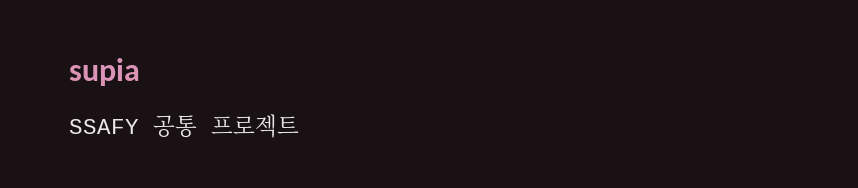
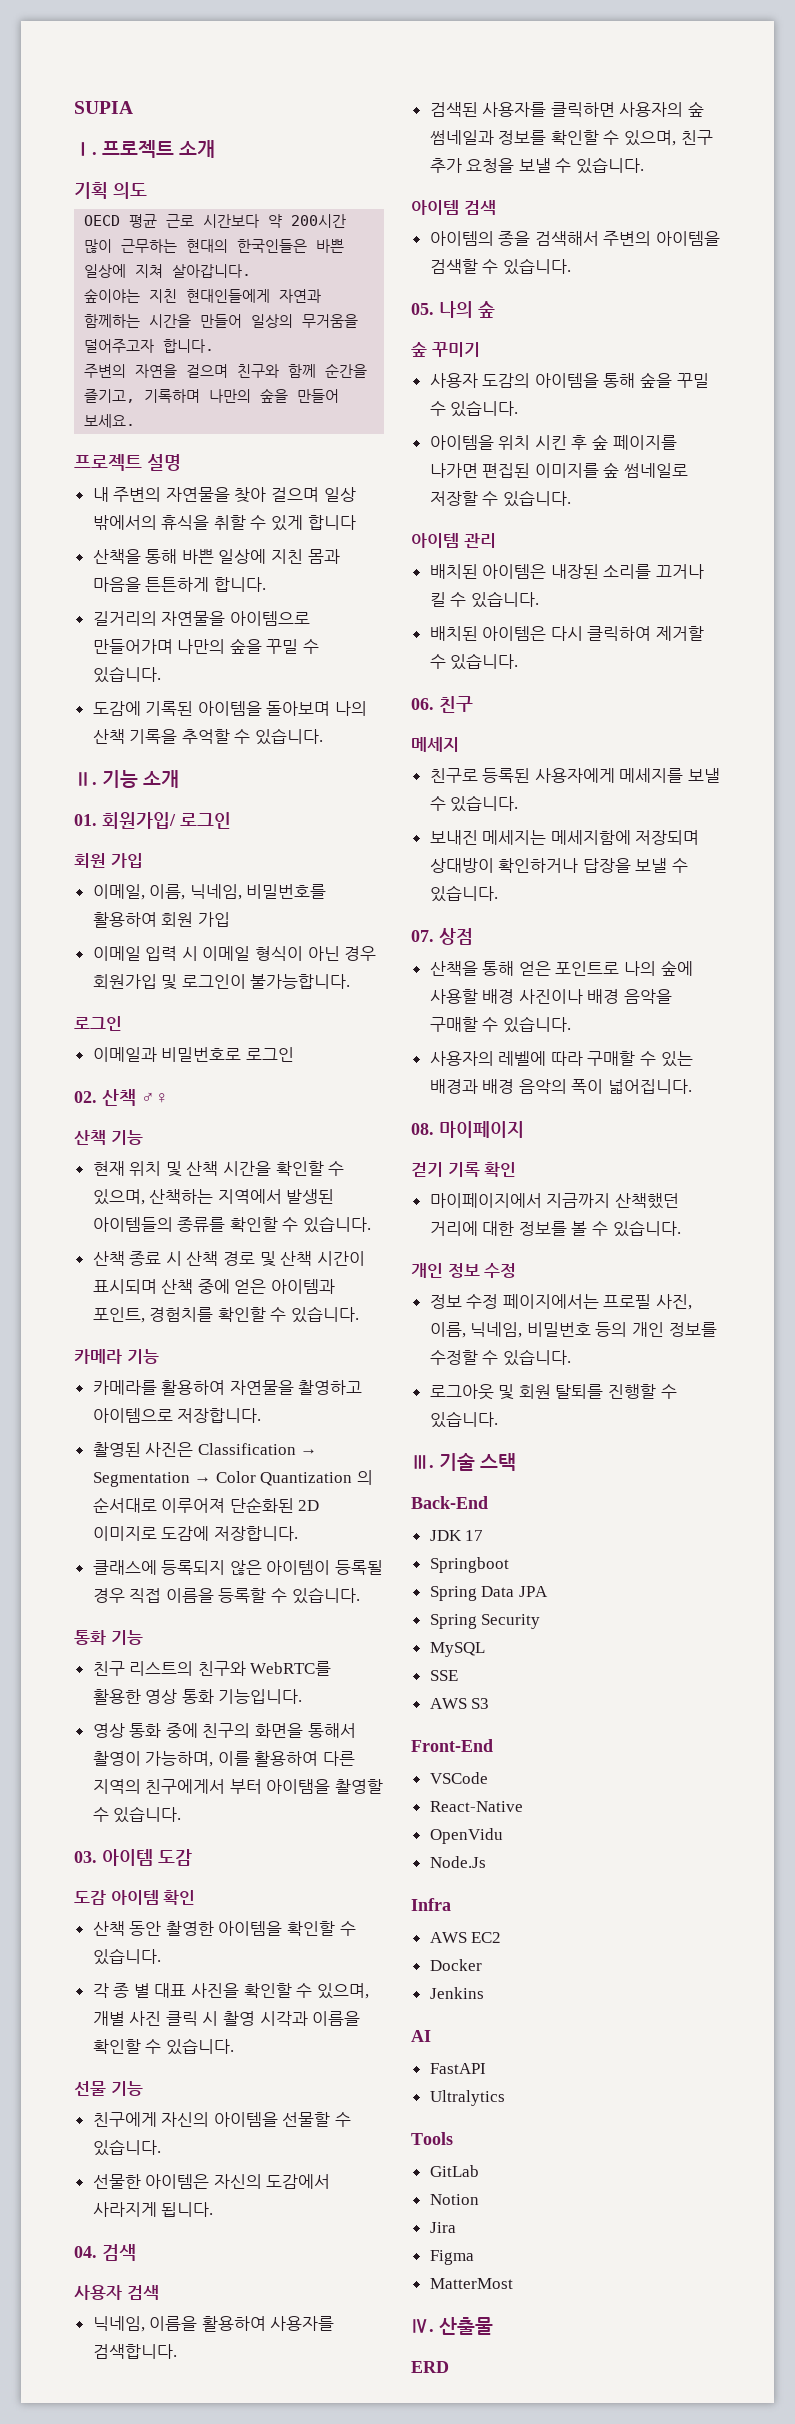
[69,58,140,86] [69,114,299,138] supia // SSAFY 공통 프로젝트 -> [74,101,133,114] [74,140,215,158] [74,182,147,199] [84,214,347,228] [84,239,345,253] [84,264,252,278] [84,288,322,303] [84,314,359,328] [84,339,215,353] [84,363,368,378] [84,388,340,403] [84,414,136,428] [74,454,181,471] [92,487,356,503] [92,515,356,531] [92,549,340,564] [92,577,266,592] [92,611,310,626] [92,638,320,654] [92,666,161,683] [92,701,368,716] [92,728,324,745] [74,770,179,788] [74,812,231,829] [74,853,143,868] [92,884,327,900] [92,912,230,928] [92,946,377,961] [92,974,351,990] [74,1016,122,1031] [92,1047,294,1062] [74,1089,169,1106] [74,1130,143,1145] [92,1161,345,1177] [92,1189,335,1205] [92,1216,372,1233] [92,1251,365,1267] [92,1279,336,1294] [92,1306,360,1323] [74,1349,159,1364] [92,1380,363,1396] [92,1408,262,1423] [92,1442,318,1457] [92,1470,374,1487] [92,1497,320,1513] [92,1526,298,1541] [92,1560,384,1575] [92,1587,360,1604] [74,1630,143,1645] [92,1661,332,1676] [92,1689,303,1705] [92,1723,356,1738] [92,1751,356,1767] [92,1779,384,1794] [92,1806,182,1823] [74,1849,192,1866] [74,1890,196,1905] [92,1921,356,1936] [92,1948,161,1965] [92,1983,369,1999] [92,2011,361,2026] [92,2038,234,2055] [74,2081,143,2096] [92,2112,352,2127] [92,2139,161,2156] [92,2174,331,2189] [92,2202,214,2217] [74,2244,136,2261] [74,2285,159,2300] [92,2316,335,2332] [92,2344,177,2359] [429,101,705,117] [429,130,713,146] [429,157,645,174] [411,200,496,215] [429,231,721,246] [429,258,571,275] [411,301,495,318] [411,342,480,357] [429,372,709,388] [429,400,519,417] [429,434,677,450] [429,462,689,478] [429,490,571,507] [411,533,496,548] [429,564,705,579] [429,591,539,608] [429,626,705,641] [429,653,519,670] [411,696,473,713] [411,737,459,752] [429,768,721,783] [429,795,519,812] [429,830,700,845] [429,858,689,873] [429,885,498,902] [411,928,473,945] [429,960,693,976] [429,989,673,1004] [429,1016,571,1033] [429,1051,693,1067] [429,1079,693,1094] [411,1121,524,1138] [411,1162,517,1177] [429,1193,679,1209] [429,1220,681,1237] [411,1263,517,1278] [429,1294,693,1310] [429,1322,717,1338] [429,1349,571,1366] [429,1384,677,1400] [429,1411,498,1428] [411,1453,516,1471] [411,1496,488,1509] [429,1530,484,1541] [429,1557,509,1573] [429,1586,548,1601] [429,1614,541,1629] [429,1642,485,1657] [429,1670,458,1681] [429,1698,490,1709] [411,1739,493,1752] [429,1772,488,1784] [429,1801,523,1812] [429,1828,503,1844] [429,1856,486,1868] [411,1898,451,1911] [429,1932,502,1943] [429,1959,482,1971] [429,1987,484,1999] [411,2030,431,2042] [429,2063,486,2074] [429,2090,505,2106] [411,2132,453,2145] [429,2165,479,2177] [429,2194,479,2205] [429,2222,456,2233] [429,2250,474,2265] [429,2278,513,2289] [411,2317,493,2335] [411,2361,449,2373] SUPIA // Ⅰ. 프로젝트 소개 // 기획 의도 // OECD 평균 근로 시간보다 약 200시간 많이 근무하는 현대의 한국인들은 바쁜 일상에 지쳐 살아갑니다. // 숲이야는 지친 현대인들에게 자연과 함께하는 시간을 만들어 일상의 무거움을 덜어주고자 합니다. // 주변의 자연을 걸으며 친구와 함께 순간을 즐기고, 기록하며 나만의 숲을 만들어 보세요. // 프로젝트 설명 // 내 주변의 자연물을 찾아 걸으며 일상 밖에서의 휴식을 취할 수 있게 합니다 // 산책을 통해 바쁜 일상에 지친 몸과 마음을 튼튼하게 합니다. // 길거리의 자연물을 아이템으로 만들어가며 나만의 숲을 꾸밀 수 있습니다. // 도감에 기록된 아이템을 돌아보며 나의 산책 기록을 추억할 수 있습니다. // Ⅱ. 기능 소개 // 01. 회원가입/ 로그인 // 회원 가입 // 이메일, 이름, 닉네임, 비밀번호를 활용하여 회원 가입 // 이메일 입력 시 이메일 형식이 아닌 경우 회원가입 및 로그인이 불가능합니다. // 로그인 // 이메일과 비밀번호로 로그인 // 02. 산책 ♂♀ // 산책 기능 // 현재 위치 및 산책 시간을 확인할 수 있으며, 산책하는 지역에서 발생된 아이템들의 종류를 확인할 수 있습니다. // 산책 종료 시 산책 경로 및 산책 시간이 표시되며 산책 중에 얻은 아이템과 포인트, 경험치를 확인할 수 있습니다. // 카메라 기능 // 카메라를 활용하여 자연물을 촬영하고 아이템으로 저장합니다. // 촬영된 사진은 Classification → Segmentation → Color Quantization 의 순서대로 이루어져 단순화된 2D 이미지로 도감에 저장합니다. // 클래스에 등록되지 않은 아이템이 등록될 경우 직접 이름을 등록할 수 있습니다. // 통화 기능 // 친구 리스트의 친구와 WebRTC를 활용한 영상 통화 기능입니다. // 영상 통화 중에 친구의 화면을 통해서 촬영이 가능하며, 이를 활용하여 다른 지역의 친구에게서 부터 아이탬을 촬영할 수 있습니다. // 03. 아이템 도감 // 도감 아이템 확인 // 산책 동안 촬영한 아이템을 확인할 수 있습니다. // 각 종 별 대표 사진을 확인할 수 있으며, 개별 사진 클릭 시 촬영 시각과 이름을 확인할 수 있습니다. // 선물 기능 // 친구에게 자신의 아이템을 선물할 수 있습니다. // 선물한 아이템은 자신의 도감에서 사라지게 됩니다. // 04. 검색 // 사용자 검색 // 닉네임, 이름을 활용하여 사용자를 검색합니다. // 검색된 사용자를 클릭하면 사용자의 숲 썸네일과 정보를 확인할 수 있으며, 친구 추가 요청을 보낼 수 있습니다. // 아이템 검색 // 아이템의 종을 검색해서 주변의 아이템을 검색할 수 있습니다. // 05. 나의 숲 // 숲 꾸미기 // 사용자 도감의 아이템을 통해 숲을 꾸밀 수 있습니다. // 아이템을 위치 시킨 후 숲 페이지를 나가면 편집된 이미지를 숲 썸네일로 저장할 수 있습니다. // 아이템 관리 // 배치된 아이템은 내장된 소리를 끄거나 킬 수 있습니다. // 배치된 아이템은 다시 클릭하여 제거할 수 있습니다. // 06. 친구 // 메세지 // 친구로 등록된 사용자에게 메세지를 보낼 수 있습니다. // 보내진 메세지는 메세지함에 저장되며 상대방이 확인하거나 답장을 보낼 수 있습니다. // 07. 상점 // 산책을 통해 얻은 포인트로 나의 숲에 사용할 배경 사진이나 배경 음악을 구매할 수 있습니다. // 사용자의 레벨에 따라 구매할 수 있는 배경과 배경 음악의 폭이 넓어집니다. // 08. 마이페이지 // 걷기 기록 확인 // 마이페이지에서 지금까지 산책했던 거리에 대한 정보를 볼 수 있습니다. // 개인 정보 수정 // 정보 수정 페이지에서는 프로필 사진, 이름, 닉네임, 비밀번호 등의 개인 정보를 수정할 수 있습니다. // 로그아웃 및 회원 탈퇴를 진행할 수 있습니다. // Ⅲ. 기술 스택 // Back-End // JDK 17 // Springboot // Spring Data JPA // Spring Security // MySQL // SSE // AWS S3 // Front-End // VSCode // React-Native // OpenVidu // Node.Js // Infra // AWS EC2 // Docker // Jenkins // AI // FastAPI // Ultralytics // Tools // GitLab // Notion // Jira // Figma // MatterMost // Ⅳ. 산출물 // ERD

